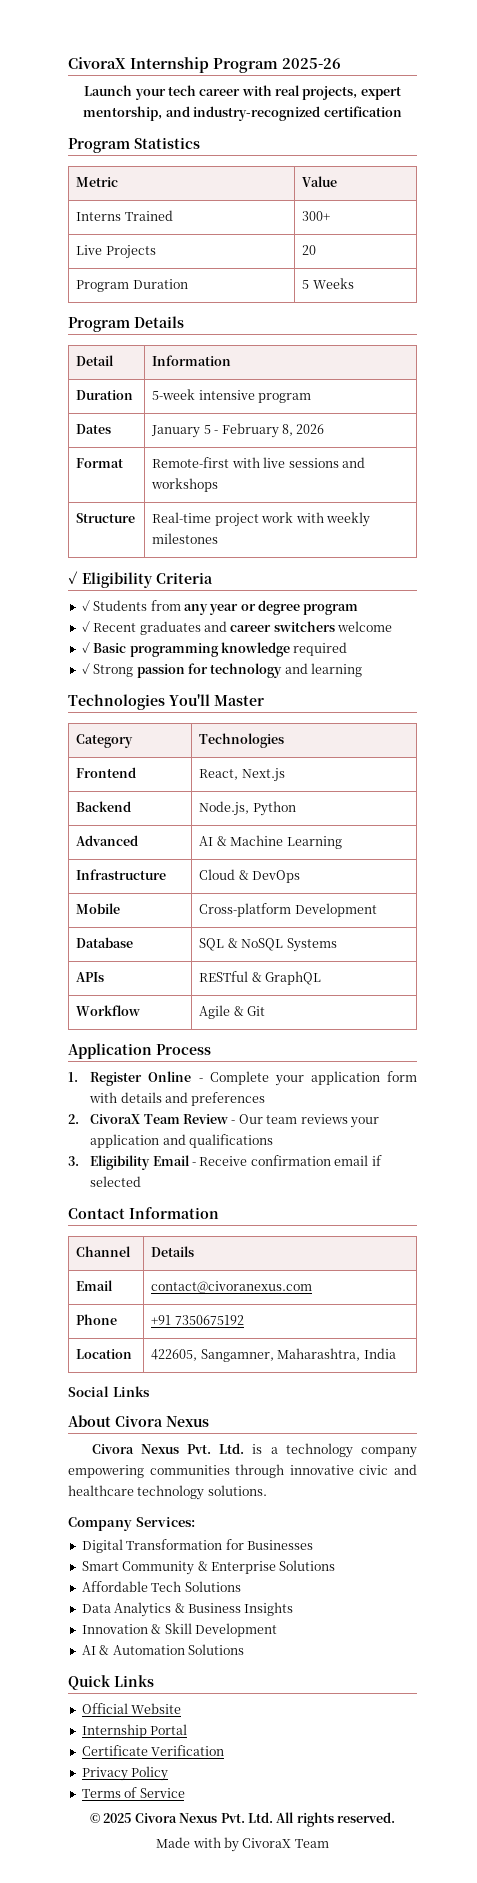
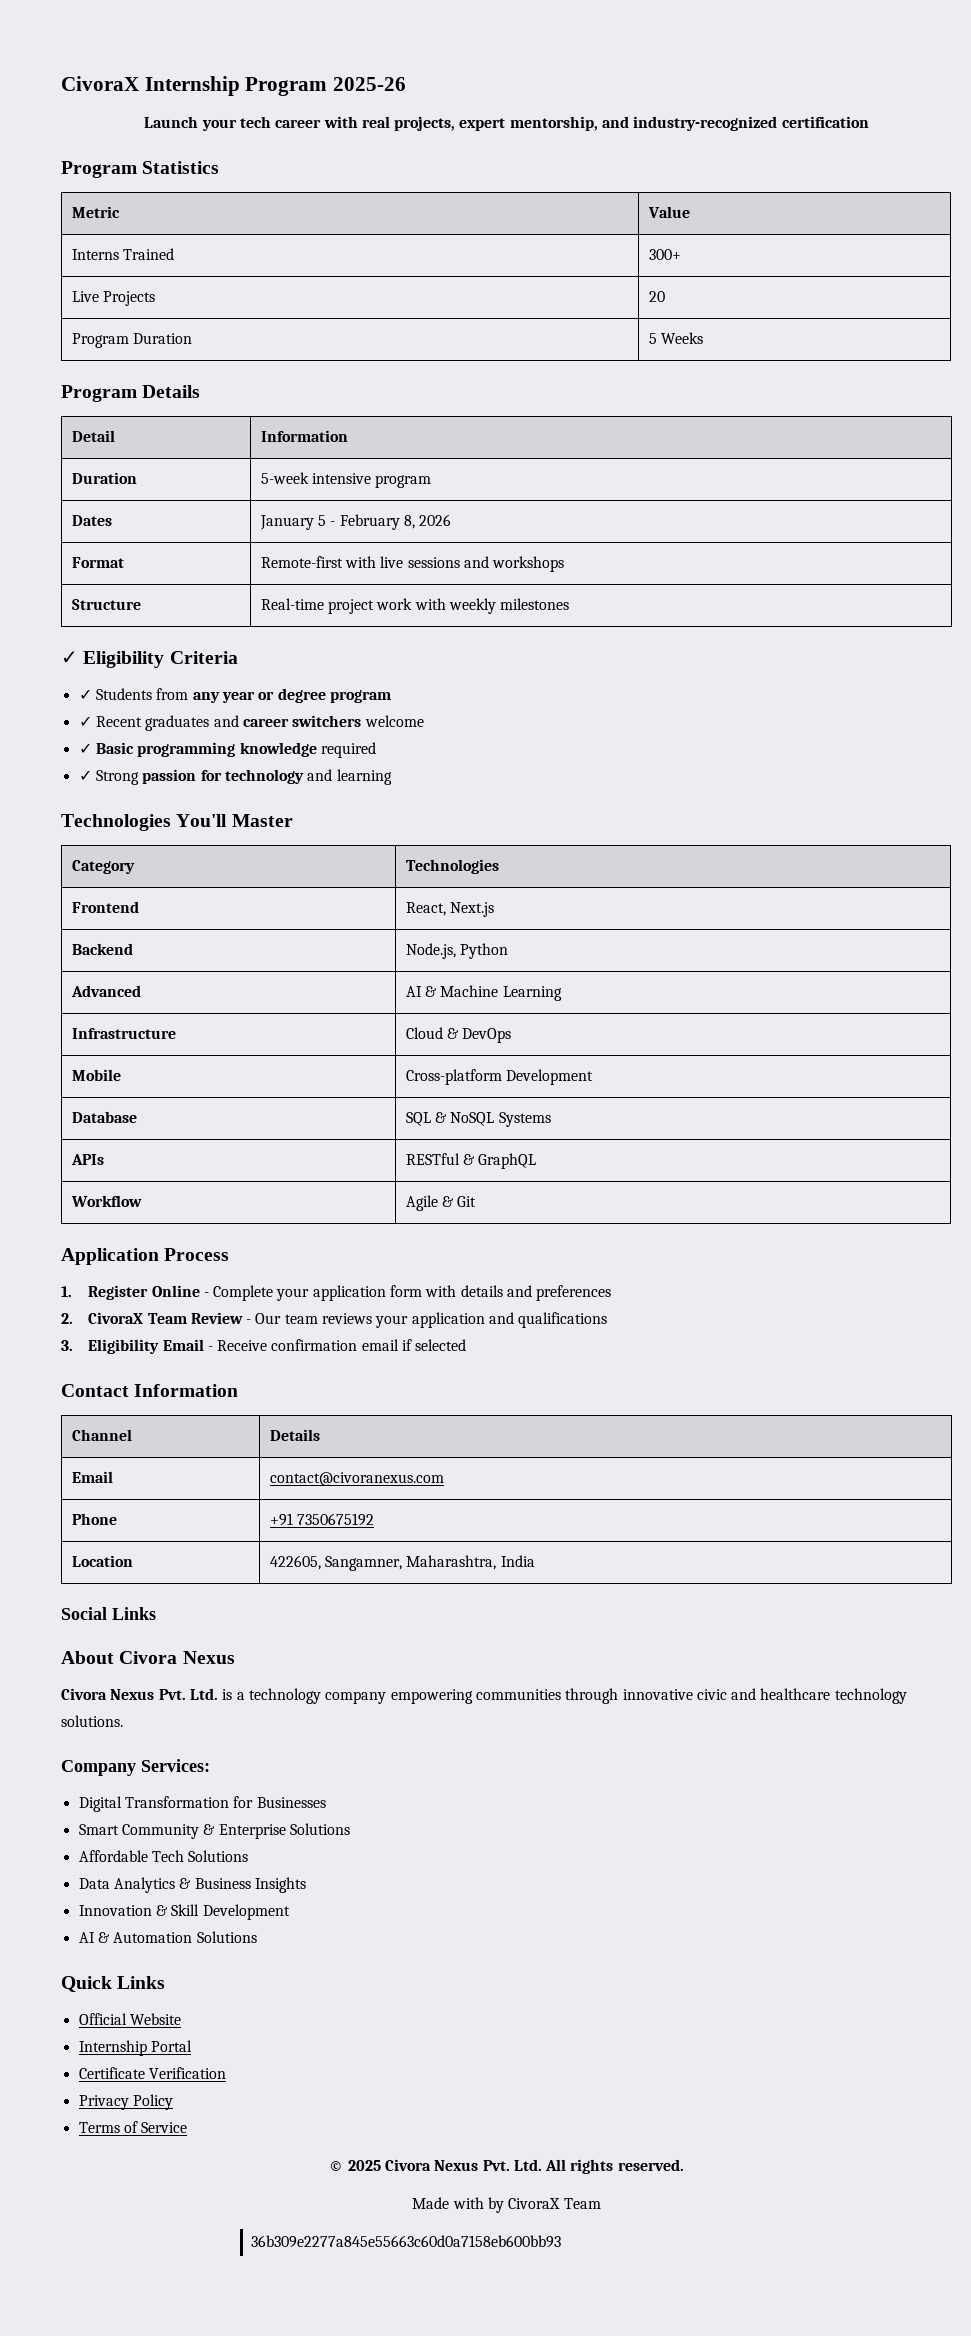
(329, 1843) none -> [251,2235,562,2248] // 36b309e2277a845e55663c60d0a7158eb600bb93

